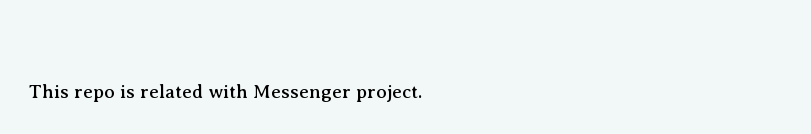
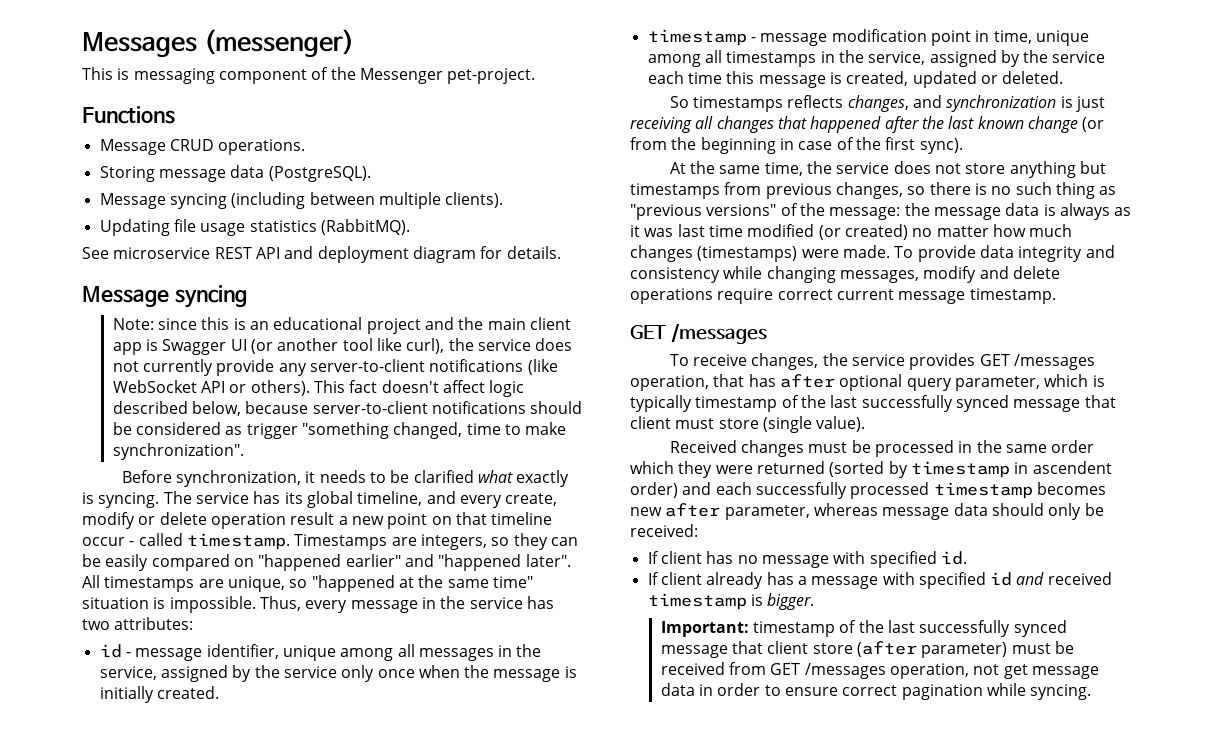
[29,84,422,102] This repo is related with Messenger project. -> [82,29,354,57] [82,67,536,84] [82,106,175,124] [99,139,306,155] [99,165,371,182] [99,192,504,209] [99,219,410,236] [82,246,561,263] [82,285,247,308] [112,317,571,334] [112,338,573,355] [112,359,558,376] [112,380,525,397] [112,401,583,416] [112,422,567,439] [112,443,244,460] [121,470,570,487] [82,491,558,508] [82,512,553,529] [82,533,578,550] [82,554,571,571] [82,575,533,592] [82,596,554,613] [82,617,194,630] [99,644,542,661] [99,665,577,682] [99,686,219,703] [647,29,1089,46] [647,50,1106,67] [647,71,1064,88] [669,95,1105,112] [630,116,1105,133] [630,137,963,154] [669,161,1106,178] [630,182,1117,199] [630,203,1132,220] [630,224,1073,240] [630,245,1115,262] [630,266,1060,283] [630,288,1056,304] [630,323,767,344] [669,353,1095,370] [630,374,1105,391] [630,395,1116,412] [630,416,866,433] [669,440,1095,457] [630,461,1112,478] [630,482,1106,499] [630,503,1104,520] [630,524,698,537] [647,551,967,568] [647,572,1112,589] [647,593,815,610] [660,620,1067,637] [660,641,1074,658] [660,662,1099,679] [660,683,1092,700] Messages (messenger) // This is messaging component of the Messenger pet-project. // Functions // Message CRUD operations. // Storing message data (PostgreSQL). // Message syncing (including between multiple clients). // Updating file usage statistics (RabbitMQ). // See microservice REST API and deployment diagram for details. // Message syncing // Note: since this is an educational project and the main client app is Swagger UI (or another tool like curl), the service does not currently provide any server-to-client notifications (like WebSocket API or others). This fact doesn't affect logic described below, because server-to-client notifications should be considered as trigger "something changed, time to make synchronization". // Before synchronization, it needs to be clarified what exactly is syncing. The service has its global timeline, and every create, modify or delete operation result a new point on that timeline occur - called timestamp. Timestamps are integers, so they can be easily compared on "happened earlier" and "happened later". All timestamps are unique, so "happened at the same time" situation is impossible. Thus, every message in the service has two attributes: // id - message identifier, unique among all messages in the service, assigned by the service only once when the message is initially created. // timestamp - message modification point in time, unique among all timestamps in the service, assigned by the service each time this message is created, updated or deleted. // So timestamps reflects changes, and synchronization is just receiving all changes that happened after the last known change (or from the beginning in case of the first sync). // At the same time, the service does not store anything but timestamps from previous changes, so there is no such thing as "previous versions" of the message: the message data is always as it was last time modified (or created) no matter how much changes (timestamps) were made. To provide data integrity and consistency while changing messages, modify and delete operations require correct current message timestamp. // GET /messages // To receive changes, the service provides GET /messages operation, that has after optional query parameter, which is typically timestamp of the last successfully synced message that client must store (single value). // Received changes must be processed in the same order which they were returned (sorted by timestamp in ascendent order) and each successfully processed timestamp becomes new after parameter, whereas message data should only be received: // If client has no message with specified id. // If client already has a message with specified id and received timestamp is bigger. // Important: timestamp of the last successfully synced message that client store (after parameter) must be received from GET /messages operation, not get message data in order to ensure correct pagination while syncing.

